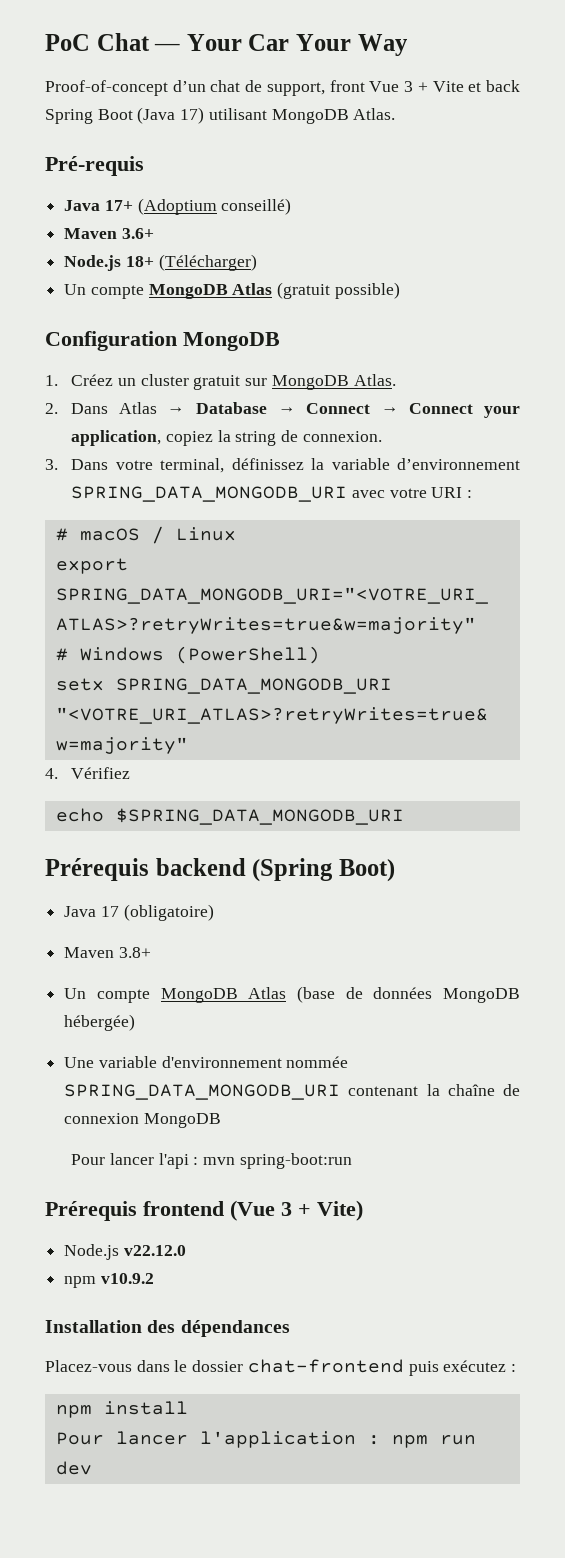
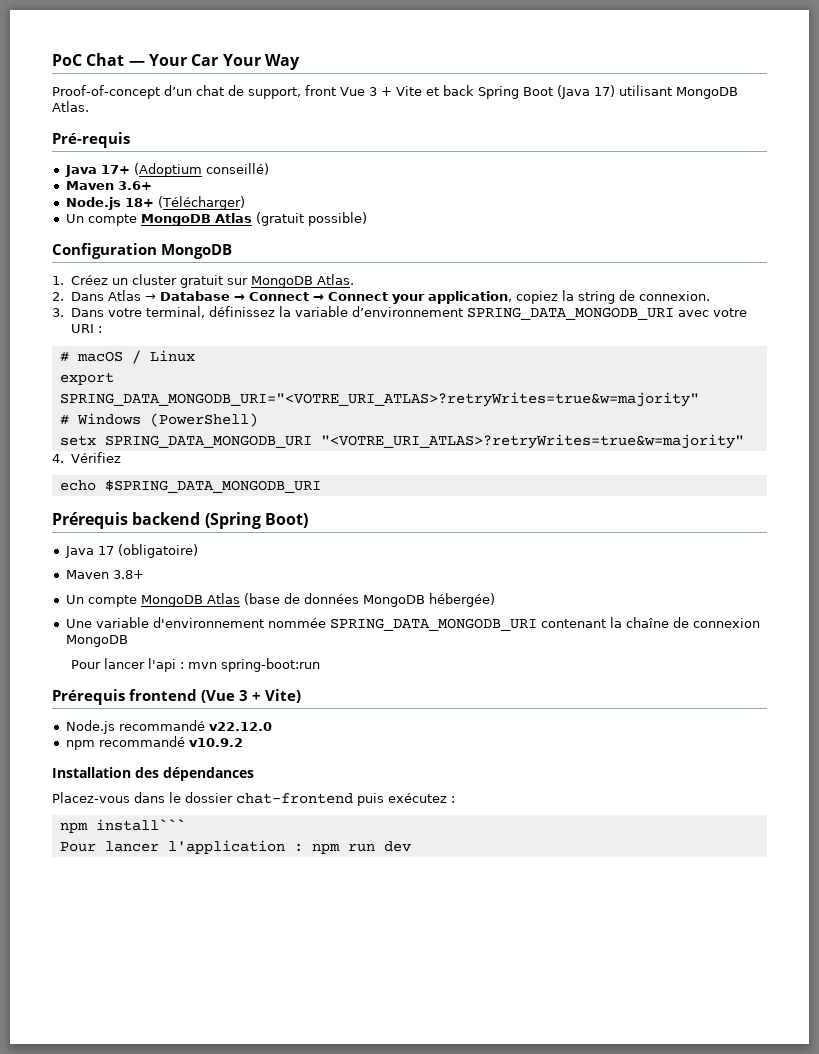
(120, 1252) none -> [118,720,205,731] recommandé
(97, 1282) none -> [98,736,185,747] recommandé
[103,1401,188,1415] install -> [95,819,186,831] install```

